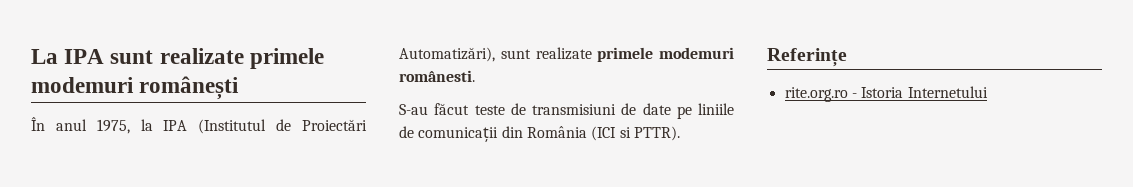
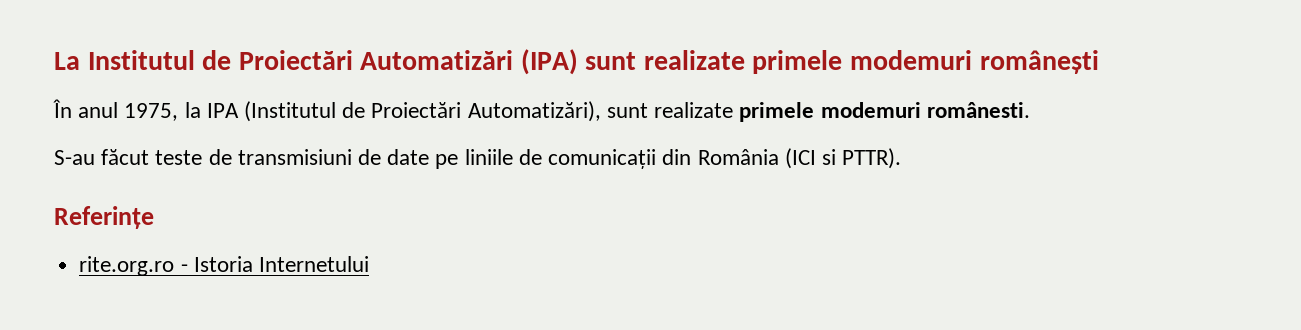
[64,49,105,64] IPA -> [87,49,578,75] Institutul de Proiectări Automatizări (IPA)

